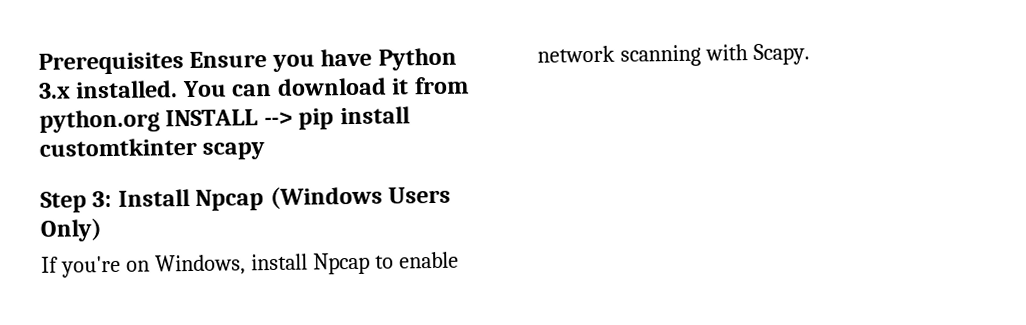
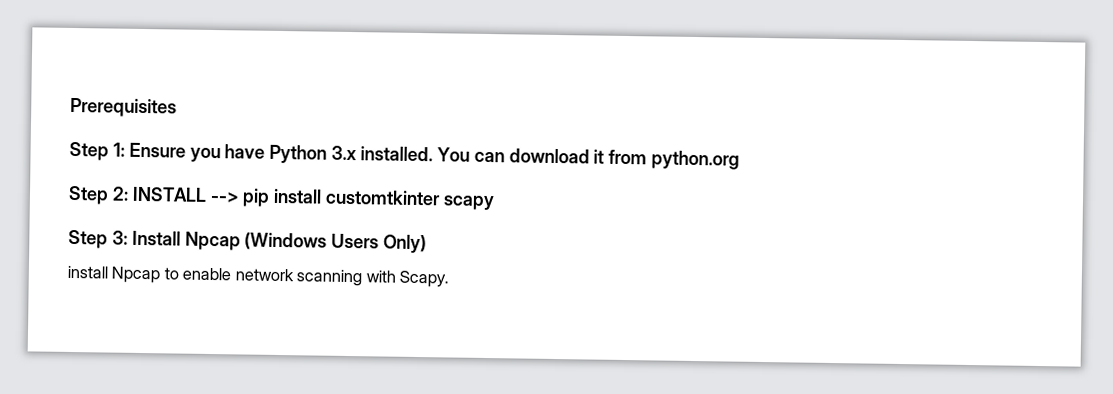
(184, 63) none -> [69,141,125,161] // Step 1:
(160, 121) none -> [68,185,129,205] // Step 2:
[41,254,246,278] If you're on Windows, -> (428, 244) none

